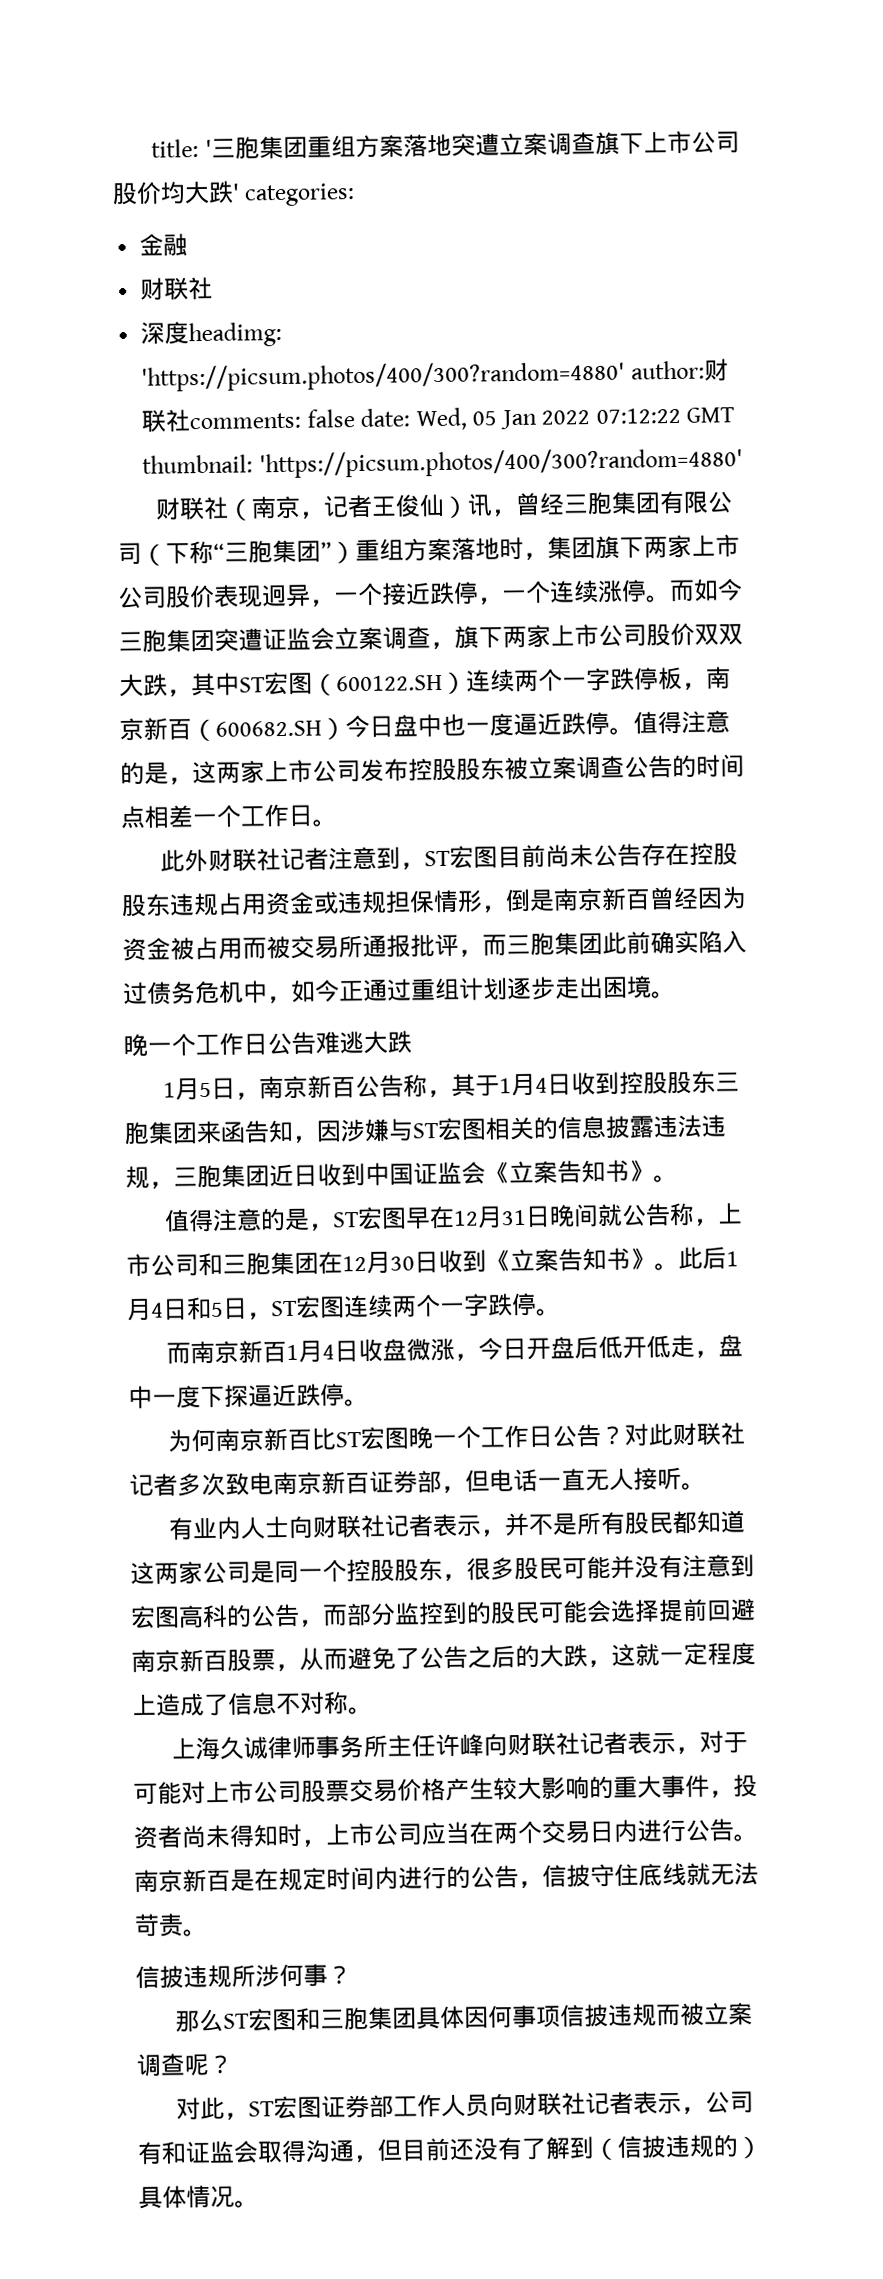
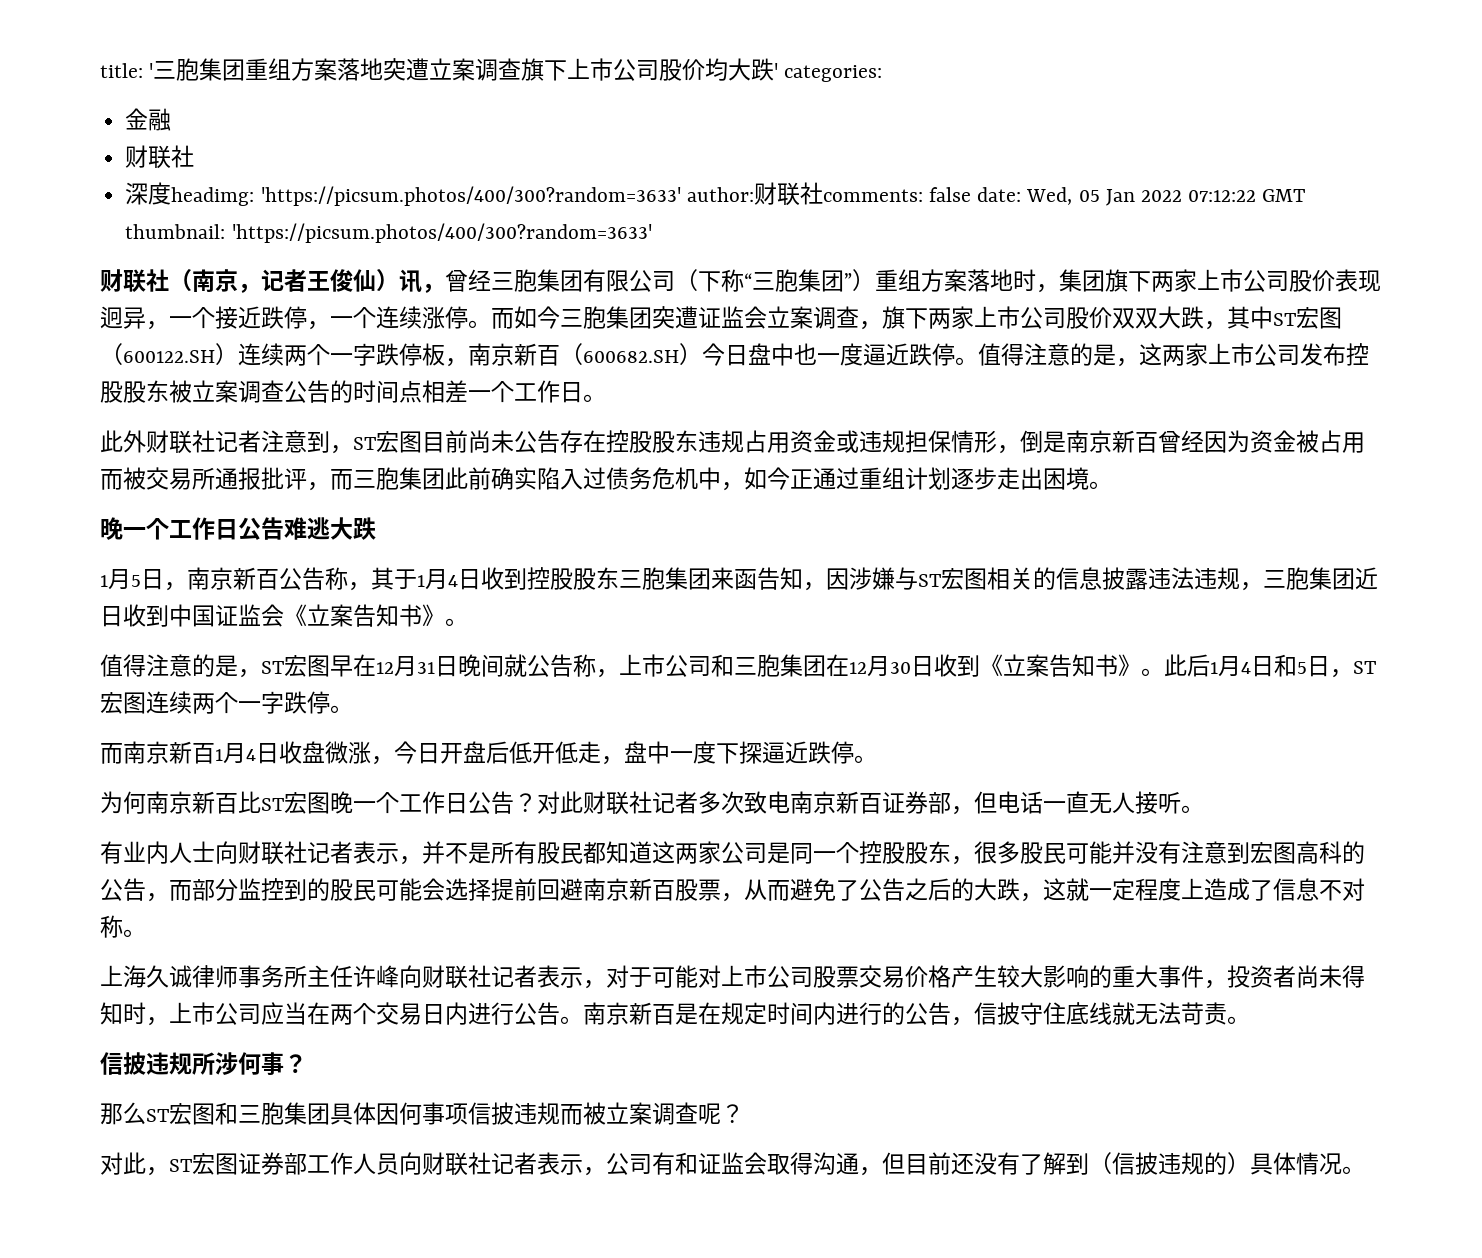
[141,360,626,392] 'https://picsum.photos/400/300?random=4880' -> [260,186,681,206] 'https://picsum.photos/400/300?random=3633'
[258,447,743,479] 'https://picsum.photos/400/300?random=4880' -> [231,223,652,243] 'https://picsum.photos/400/300?random=3633'

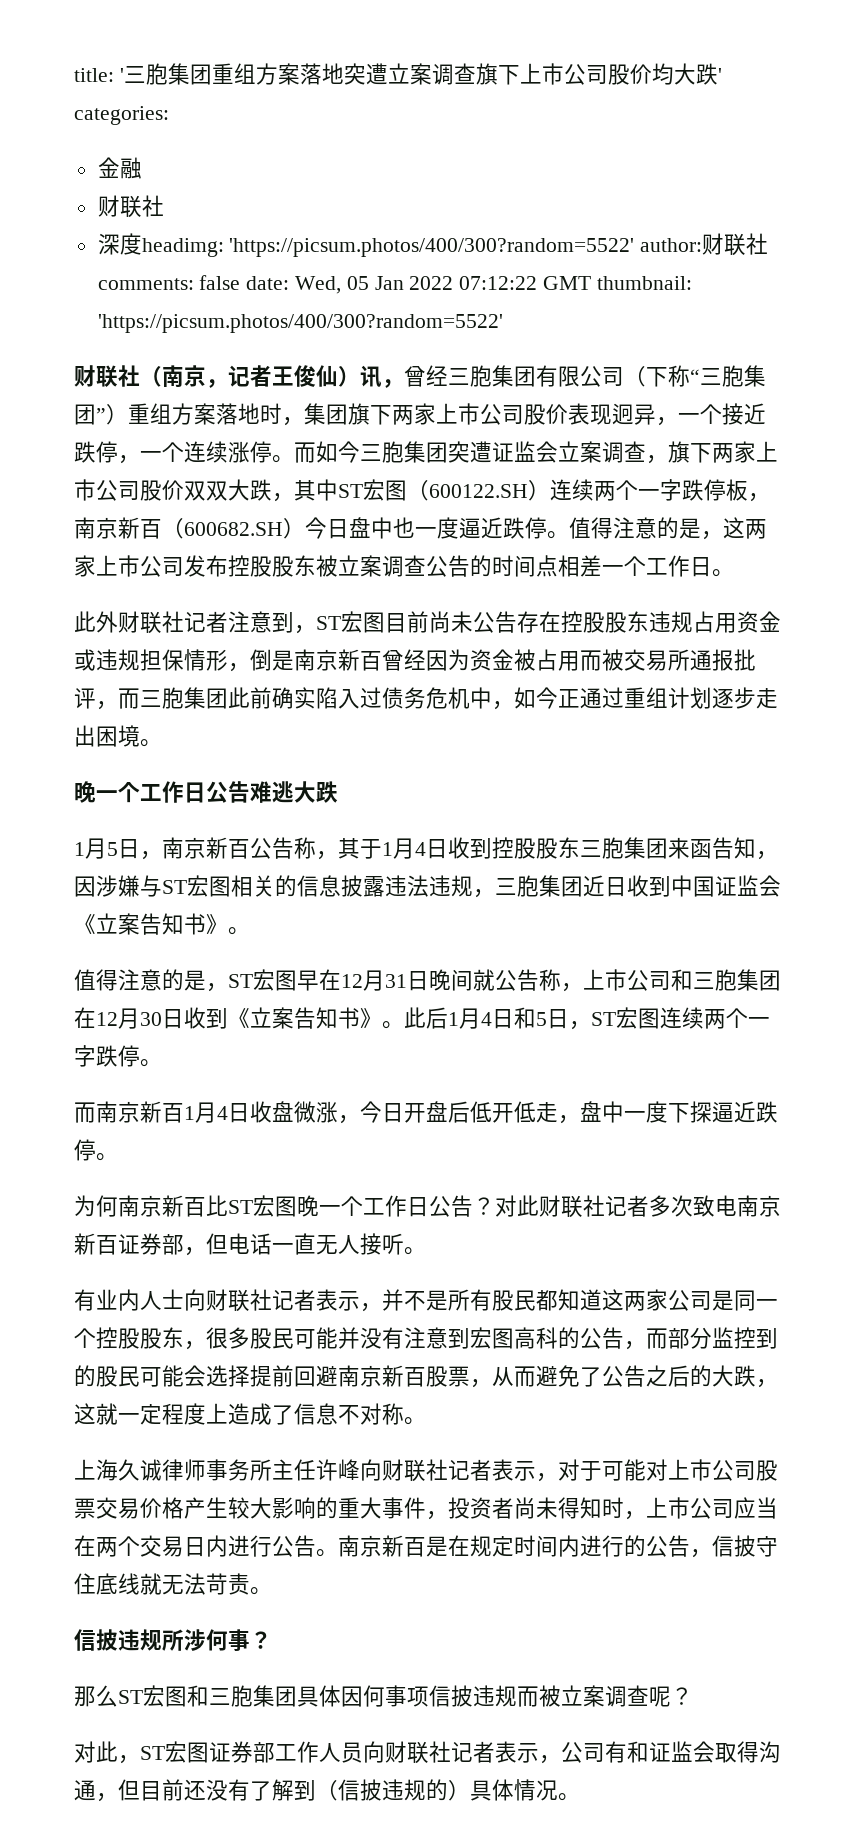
[260,186,681,206] 'https://picsum.photos/400/300?random=3633' -> [229,238,635,257] 'https://picsum.photos/400/300?random=5522'
[231,223,652,243] 'https://picsum.photos/400/300?random=3633' -> [97,314,503,333] 'https://picsum.photos/400/300?random=5522'

